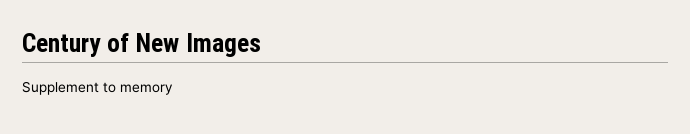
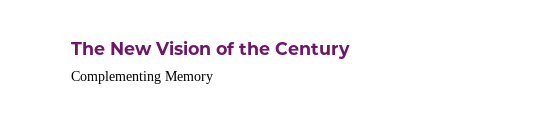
[22,33,261,57] [22,81,173,95] Century of New Images // Supplement to memory -> [71,40,350,59] [71,71,213,84] The New Vision of the Century // Complementing Memory

